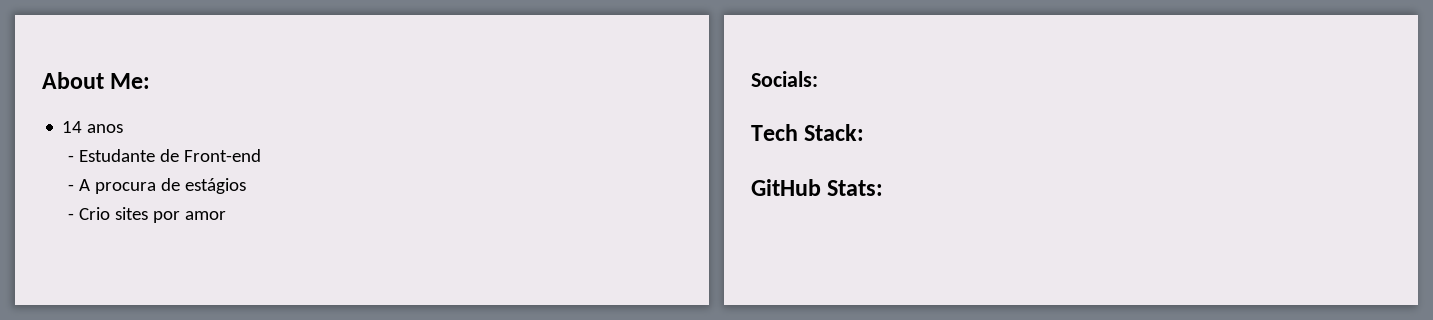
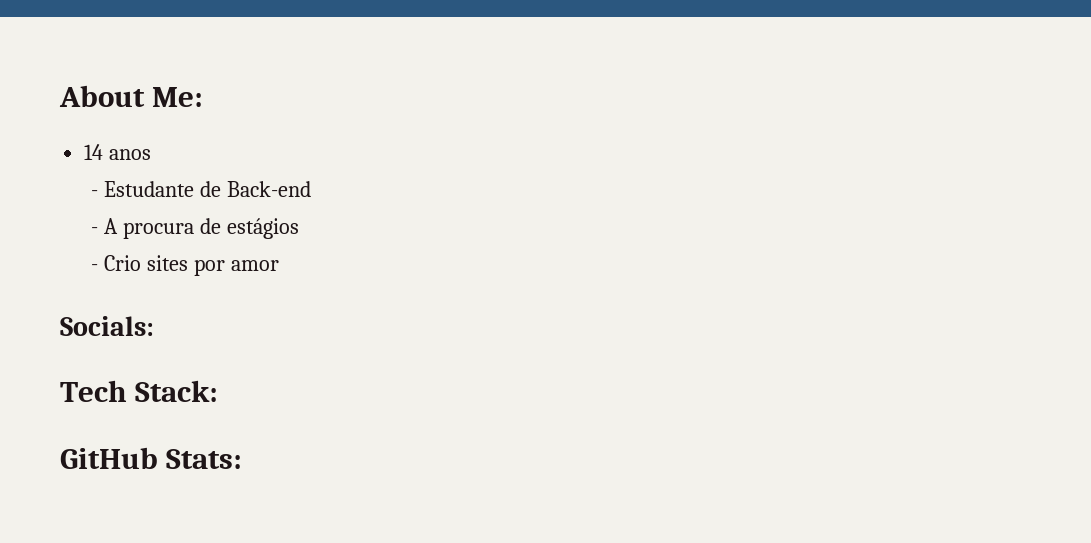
[184,149,262,162] Front-end -> [227,181,312,197] Back-end

